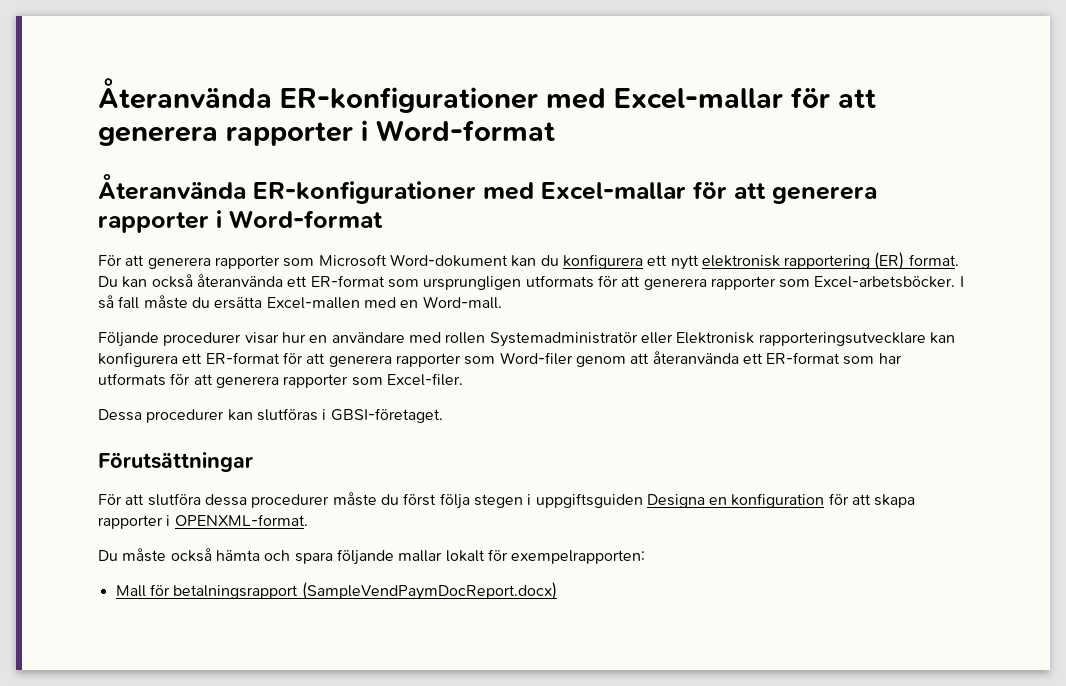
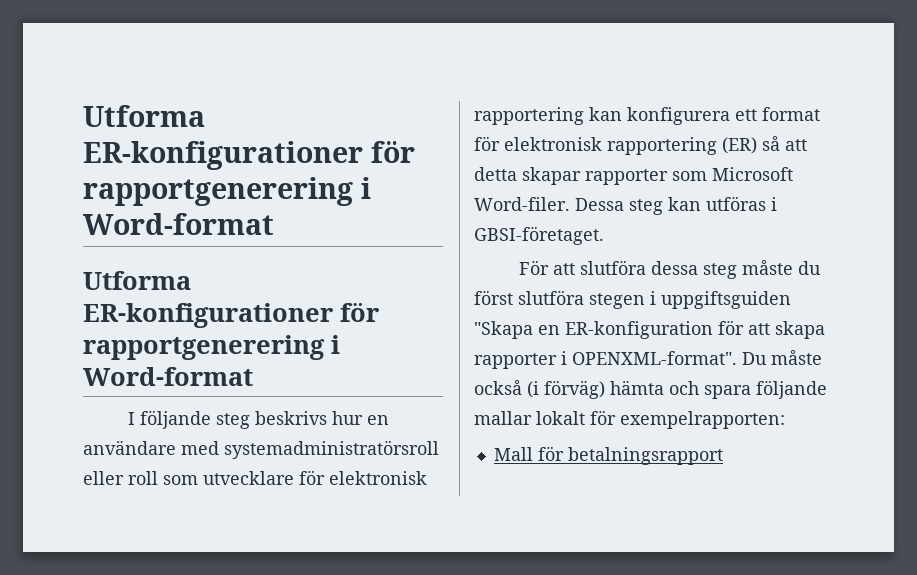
[98,78,876,113] [98,120,555,146] [98,174,877,204] [98,210,383,233] [98,252,959,270] [98,274,964,290] [98,295,502,309] [98,332,955,347] [98,351,902,367] [98,373,463,388] [98,408,318,423] Återanvända ER-konfigurationer med Excel-mallar för att generera rapporter i Word-format // Återanvända ER-konfigurationer med Excel-mallar för att generera rapporter i Word-format // För att generera rapporter som Microsoft Word-dokument kan du konfigurera ett nytt elektronisk rapportering (ER) format. Du kan också återanvända ett ER-format som ursprungligen utformats för att generera rapporter som Excel-arbetsböcker. I så fall måste du ersätta Excel-mallen med en Word-mall. // Följande procedurer visar hur en användare med rollen Systemadministratör eller Elektronisk rapporteringsutvecklare kan konfigurera ett ER-format för att generera rapporter som Word-filer genom att återanvända ett ER-format som har utformats för att generera rapporter som Excel-filer. // Dessa procedurer kan slutföras -> [83,105,205,127] [83,141,415,170] [83,177,371,206] [83,213,274,235] [83,271,191,290] [83,303,379,328] [83,335,340,360] [83,367,253,386] [128,410,390,429] [83,440,439,459] [83,470,427,485] [474,107,820,125] [474,136,807,155] [474,167,793,185] [474,196,766,215] Utforma ER-konfigurationer för rapportgenerering i Word-format // Utforma ER-konfigurationer för rapportgenerering i Word-format // I följande steg beskrivs hur en användare med systemadministratörsroll eller roll som utvecklare för elektronisk rapportering kan konfigurera ett format för elektronisk rapportering (ER) så att detta skapar rapporter som Microsoft Word-filer. Dessa steg kan utföras
[98,452,253,472] // Förutsättningar -> (604, 235) none
[251,494,330,508] procedurer -> [703,263,738,279] steg
[439,493,470,509] följa -> [518,290,584,305] slutföra
[646,493,825,508] Designa en konfiguration -> [474,321,713,339] "Skapa en ER-konfiguration
[174,514,308,526] OPENXML-format. // -> [572,351,737,365] OPENXML-format".
(212, 555) none -> [527,380,605,399] (i förväg)
[301,582,557,600] (SampleVendPaymDocReport.docx) -> (723, 456) none

